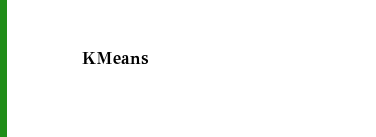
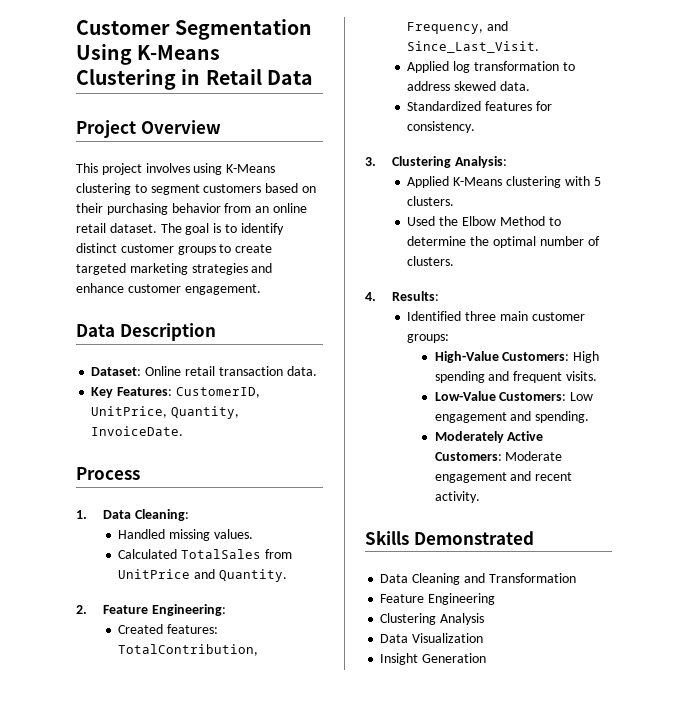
[82,52,149,65] KMeans -> [76,19,313,40] [76,44,221,65] [76,69,313,90] [76,120,221,138] [76,163,276,175] [76,183,316,195] [76,203,307,215] [76,223,284,235] [76,243,273,255] [76,263,273,275] [76,283,261,295] [76,323,216,341] [91,366,317,376] [91,387,260,398] [91,406,240,419] [91,426,184,436] [76,467,140,480] [76,509,189,521] [118,529,254,541] [118,549,293,559] [118,569,288,582] [76,604,226,616] [118,624,219,634] [118,644,259,656] [407,21,509,34] [407,41,540,53] [407,61,575,73] [407,81,531,91] [407,101,553,111] [407,121,476,133] [365,156,507,168] [407,176,601,188] [407,196,455,206] [407,216,561,226] [407,236,600,248] [407,256,455,266] [365,291,440,301] [407,311,585,321] [407,334,450,343] [434,351,600,363] [434,371,597,383] [434,391,594,401] [434,411,590,423] [434,431,544,443] [434,451,563,461] [434,471,573,483] [434,491,480,503] [365,530,534,545] [380,573,576,585] [380,593,496,605] [380,613,485,625] [380,633,484,643] [380,653,487,665] Customer Segmentation Using K-Means Clustering in Retail Data // Project Overview // This project involves using K-Means clustering to segment customers based on their purchasing behavior from an online retail dataset. The goal is to identify distinct customer groups to create targeted marketing strategies and enhance customer engagement. // Data Description // Dataset: Online retail transaction data. // Key Features: CustomerID, UnitPrice, Quantity, InvoiceDate. // Process // 1. Data Cleaning: // Handled missing values. // Calculated TotalSales from UnitPrice and Quantity. // 2. Feature Engineering: // Created features: TotalContribution, Frequency, and Since_Last_Visit. // Applied log transformation to address skewed data. // Standardized features for consistency. // 3. Clustering Analysis: // Applied K-Means clustering with 5 clusters. // Used the Elbow Method to determine the optimal number of clusters. // 4. Results: // Identified three main customer groups: // High-Value Customers: High spending and frequent visits. // Low-Value Customers: Low engagement and spending. // Moderately Active Customers: Moderate engagement and recent activity. // Skills Demonstrated // Data Cleaning and Transformation // Feature Engineering // Clustering Analysis // Data Visualization // Insight Generation

